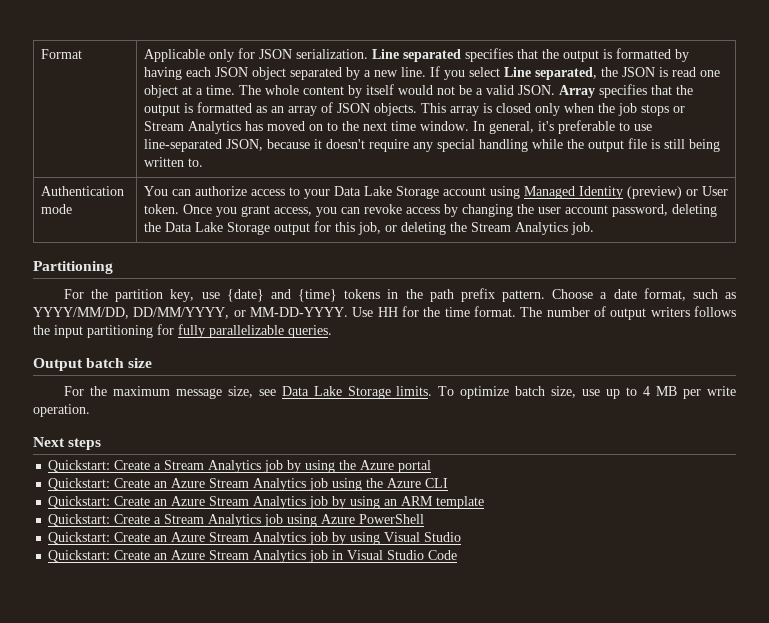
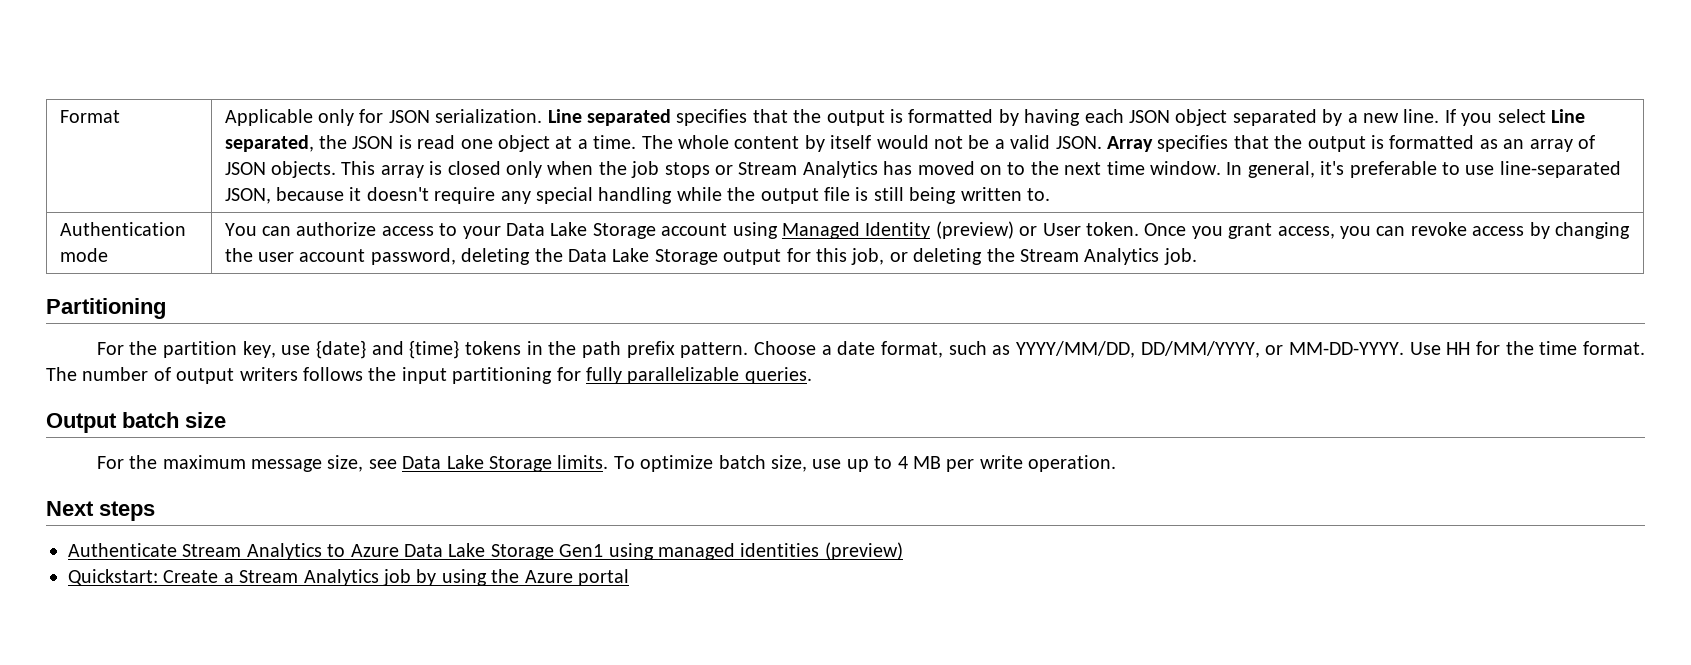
(102, 444) none -> [68,542,903,560] // Authenticate Stream Analytics to Azure Data Lake Storage Gen1 using managed identities (preview)
[48,478,449,491] [48,496,485,509] [48,514,425,527] [48,532,462,545] [48,550,458,563] // Quickstart: Create an Azure Stream Analytics job using the Azure CLI // Quickstart: Create an Azure Stream Analytics job by using an ARM template // Quickstart: Create a Stream Analytics job using Azure PowerShell // Quickstart: Create an Azure Stream Analytics job by using Visual Studio // Quickstart: Create an Azure Stream Analytics job in Visual Studio Code -> (629, 577) none

